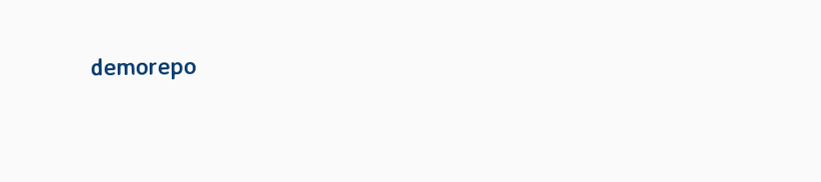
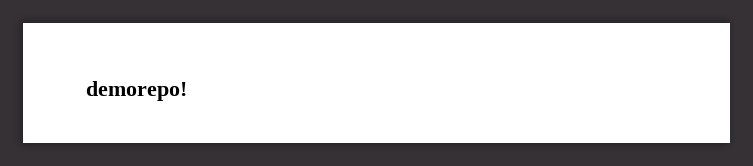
[90,56,197,81] demorepo -> [86,81,187,101] demorepo!

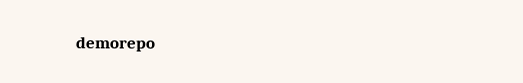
[86,81,187,101] demorepo! -> [75,36,156,52] demorepo

